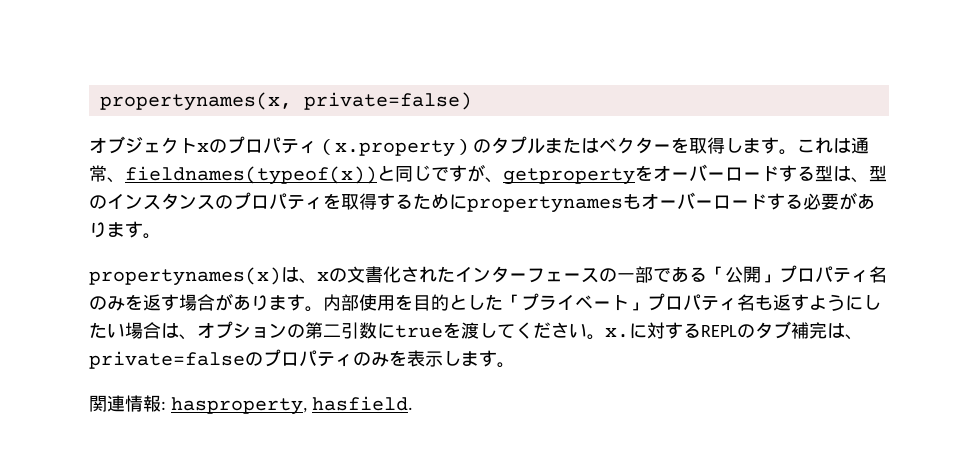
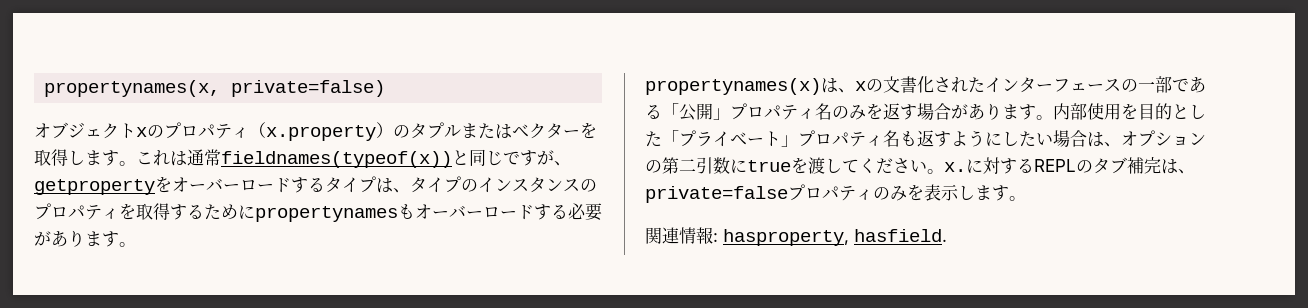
[107,177,125,183] 、 -> (221, 157) none
[815,165,887,183] 型は、型 -> [325,176,461,193] タイプは、タイプ
[245,352,263,366] の -> (788, 194) none

